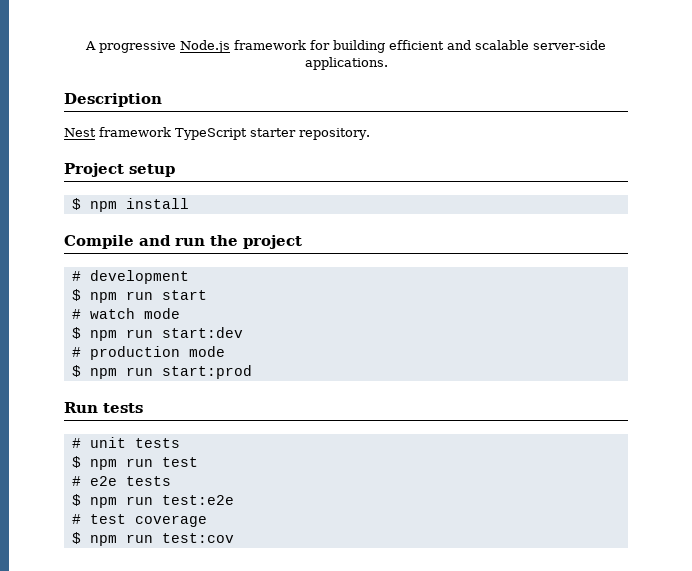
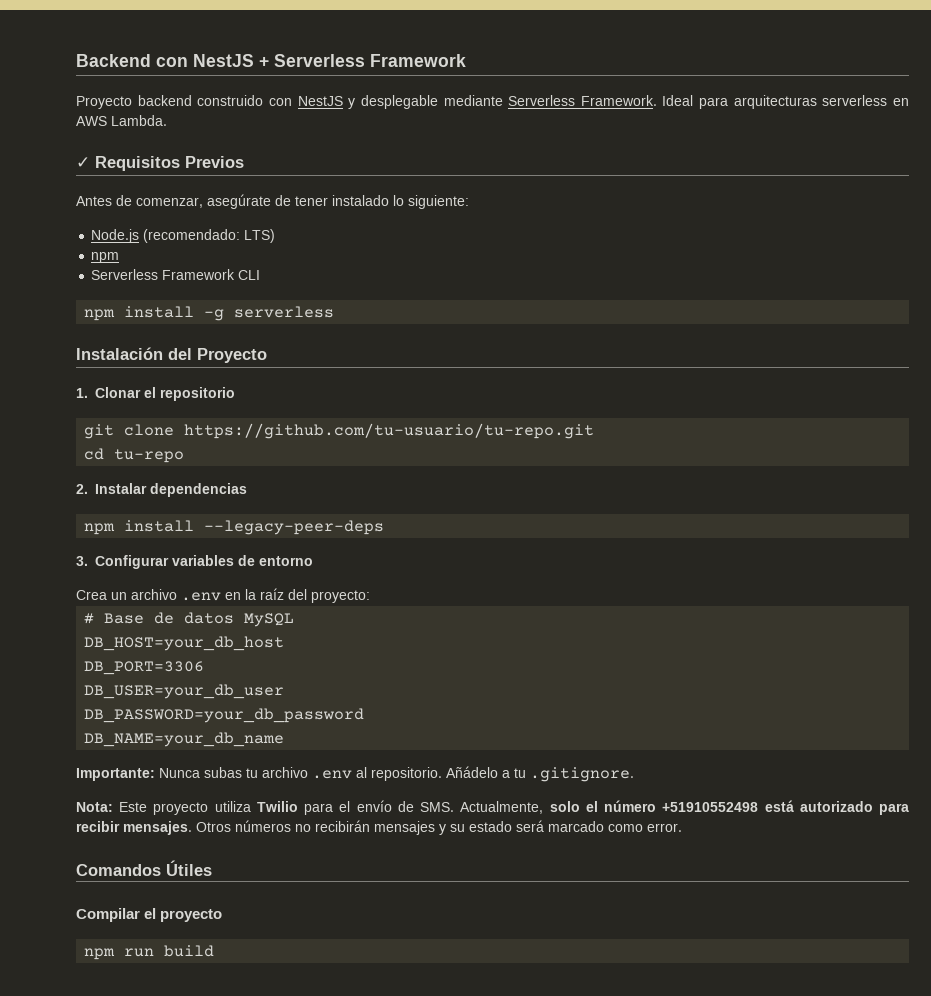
[85,40,606,53] [304,57,388,70] [64,93,162,107] [64,127,370,140] [64,163,175,177] [71,198,189,212] [64,235,302,249] [71,270,189,284] [71,289,207,303] [71,308,180,319] [71,327,243,341] [71,346,225,360] [71,365,252,379] [64,402,143,413] [71,437,180,448] [71,456,198,470] [71,476,171,486] [71,494,234,508] [71,514,207,527] [71,532,234,546] A progressive Node.js framework for building efficient and scalable server-side applications. // Description // Nest framework TypeScript starter repository. // Project setup // $ npm install // Compile and run the project // # development // $ npm run start // # watch mode // $ npm run start:dev // # production mode // $ npm run start:prod // Run tests // # unit tests // $ npm run test // # e2e tests // $ npm run test:e2e // # test coverage // $ npm run test:cov -> [76,54,466,67] [76,95,909,109] [76,115,167,126] [76,156,244,171] [76,194,469,209] [91,229,276,243] [91,252,120,263] [91,269,261,280] [84,306,335,321] [76,347,267,363] [76,387,236,401] [84,423,595,439] [84,448,185,463] [76,483,248,497] [84,520,385,535] [76,555,314,569] [76,588,370,603] [84,612,295,627] [84,636,285,651] [84,661,205,675] [84,684,285,699] [84,708,365,723] [84,732,285,747] [76,766,634,782] [76,800,910,815] [76,820,682,835] [76,860,212,876] [76,908,223,922] [84,945,215,960] Backend con NestJS + Serverless Framework // Proyecto backend construido con NestJS y desplegable mediante Serverless Framework. Ideal para arquitecturas serverless en AWS Lambda. // ✓ Requisitos Previos // Antes de comenzar, asegúrate de tener instalado lo siguiente: // Node.js (recomendado: LTS) // npm // Serverless Framework CLI // npm install -g serverless // Instalación del Proyecto // 1. Clonar el repositorio // git clone https://github.com/tu-usuario/tu-repo.git // cd tu-repo // 2. Instalar dependencias // npm install --legacy-peer-deps // 3. Configurar variables de entorno // Crea un archivo .env en la raíz del proyecto: // # Base de datos MySQL // DB_HOST=your_db_host // DB_PORT=3306 // DB_USER=your_db_user // DB_PASSWORD=your_db_password // DB_NAME=your_db_name // Importante: Nunca subas tu archivo .env al repositorio. Añádelo a tu .gitignore. // Nota: Este proyecto utiliza Twilio para el envío de SMS. Actualmente, solo el número +51910552498 está autorizado para recibir mensajes. Otros números no recibirán mensajes y su estado será marcado como error. // Comandos Útiles // Compilar el proyecto // npm run build

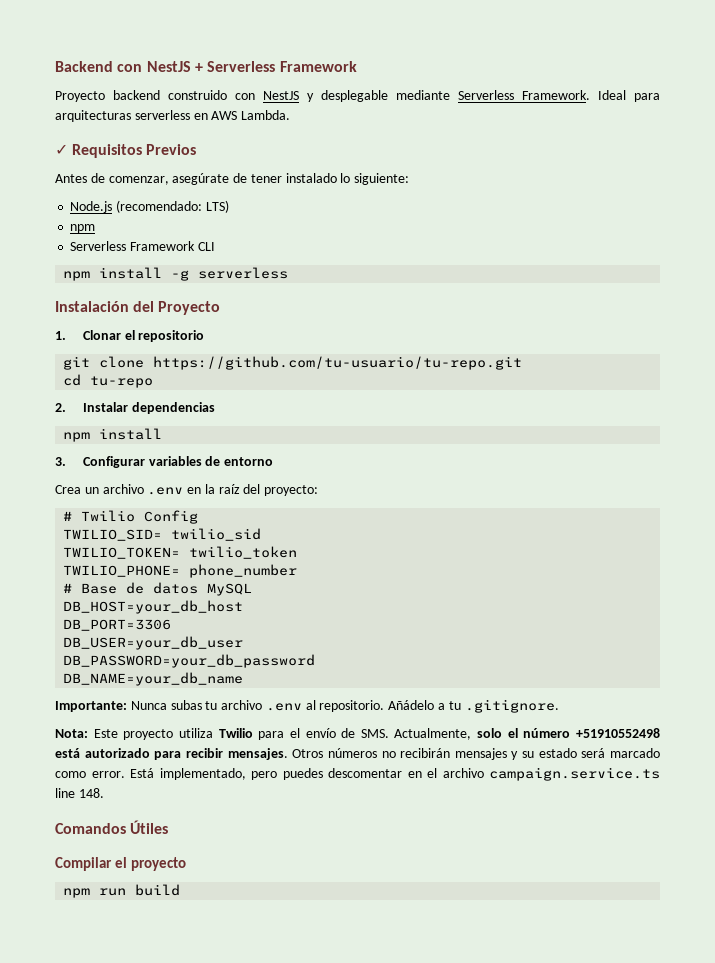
[204,520,385,535] --legacy-peer-deps -> (163, 434) none
(370, 596) none -> [63,510,199,524] [63,528,262,541] [63,546,298,559] [63,564,298,578] // # Twilio Config // TWILIO_SID= twilio_sid // TWILIO_TOKEN= twilio_token // TWILIO_PHONE= phone_number
(682, 827) none -> [130,767,660,781] [55,788,104,798] Está implementado, pero puedes descomentar en el archivo campaign.service.ts line 148.

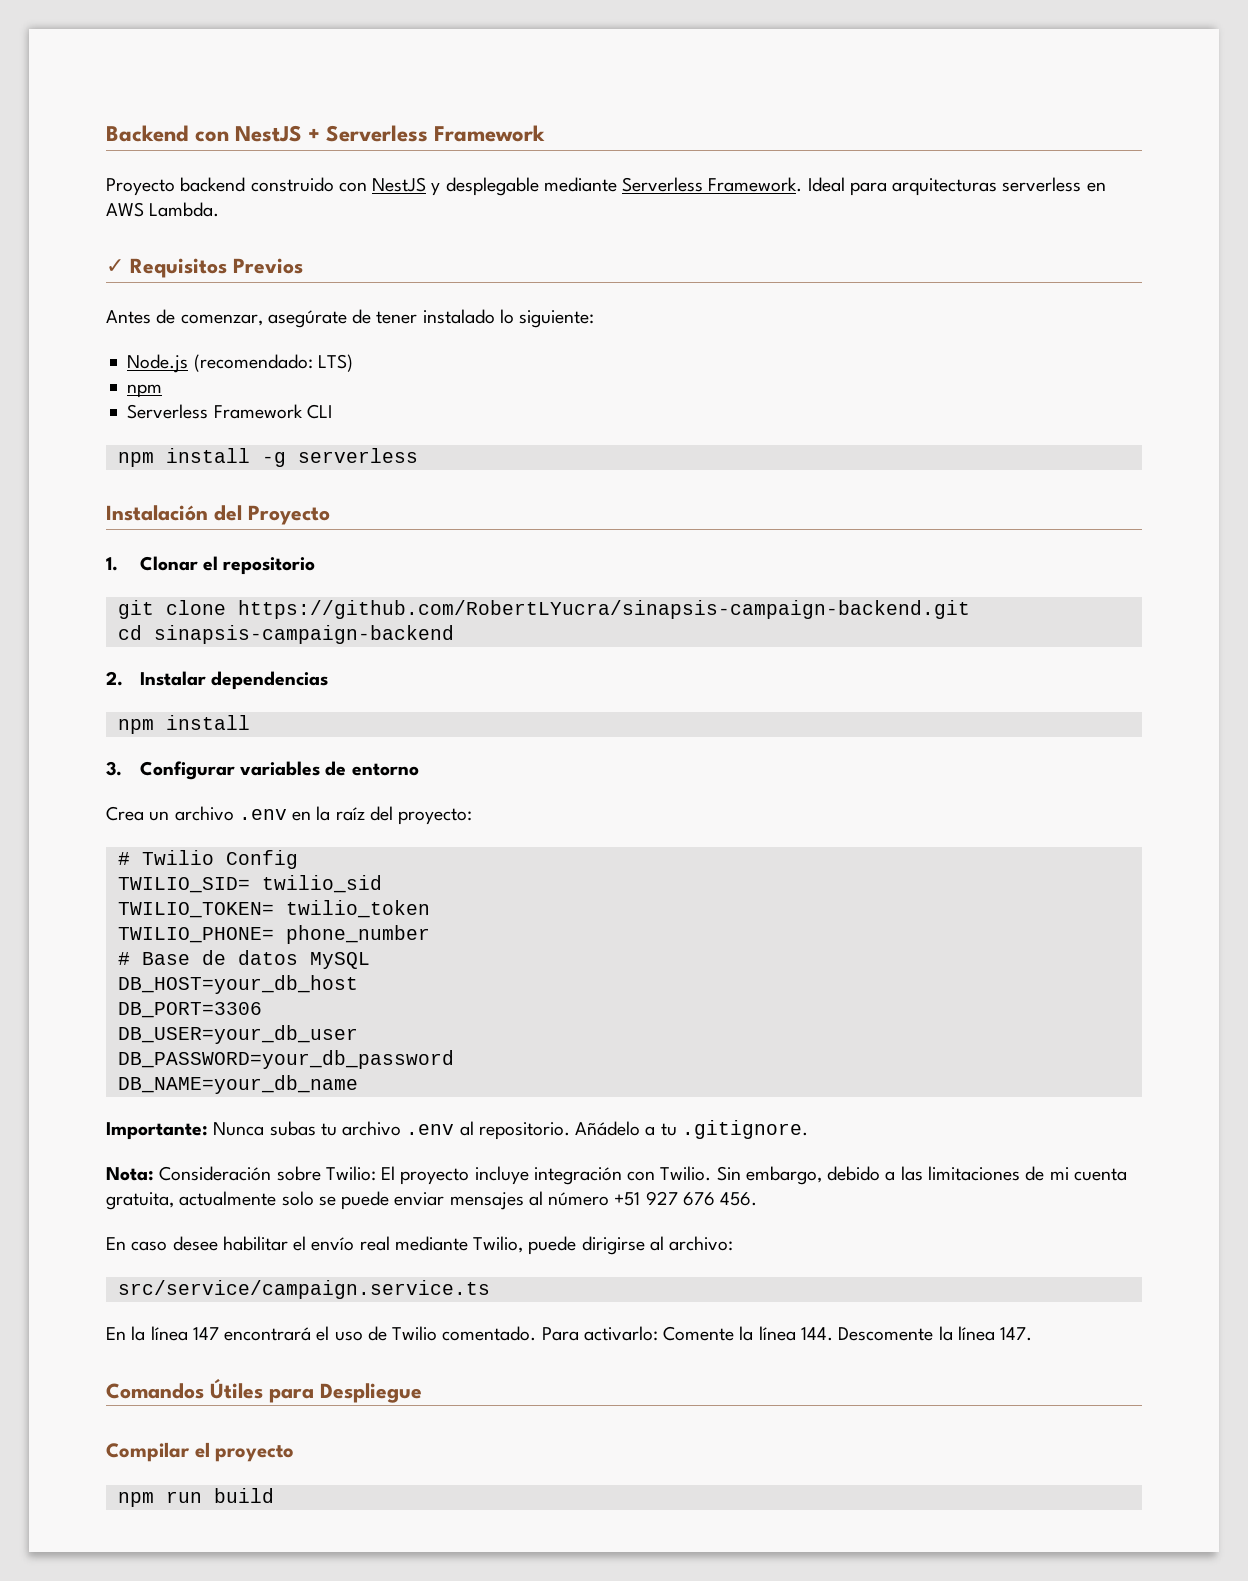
[153,356,523,370] https://github.com/tu-usuario/tu-repo.git -> [237,600,970,619] https://github.com/RobertLYucra/sinapsis-campaign-backend.git
[90,376,154,388] tu-repo -> [153,625,454,644] sinapsis-campaign-backend
[93,728,660,740] [55,748,660,760] [55,767,660,781] [55,788,104,798] Este proyecto utiliza Twilio para el envío de SMS. Actualmente, solo el número +51910552498 está autorizado para recibir mensajes. Otros números no recibirán mensajes y su estado será marcado como error. Está implementado, pero puedes descomentar en el archivo campaign.service.ts line 148. -> [159,1166,1127,1185] [106,1191,758,1210] [106,1236,734,1255] [117,1280,490,1299] [106,1326,1033,1341] Consideración sobre Twilio: El proyecto incluye integración con Twilio. Sin embargo, debido a las limitaciones de mi cuenta gratuita, actualmente solo se puede enviar mensajes al número +51 927 676 456. // En caso desee habilitar el envío real mediante Twilio, puede dirigirse al archivo: // src/service/campaign.service.ts // En la línea 147 encontrará el uso de Twilio comentado. Para activarlo: Comente la línea 144. Descomente la línea 147.
(169, 827) none -> [269,1383,422,1403] para Despliegue

